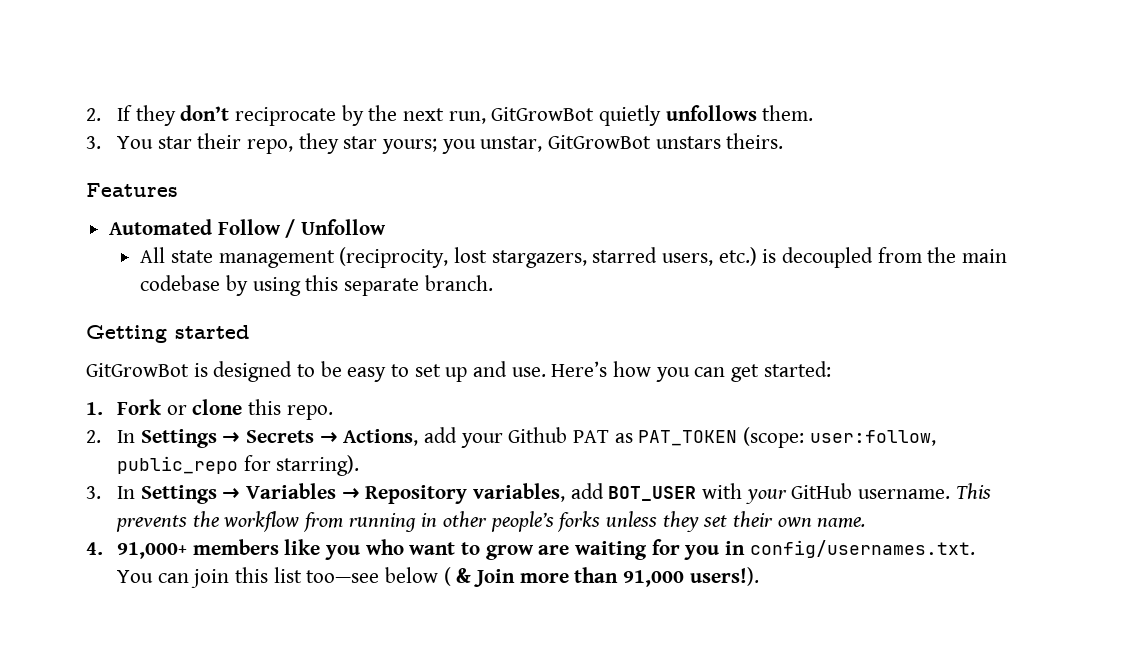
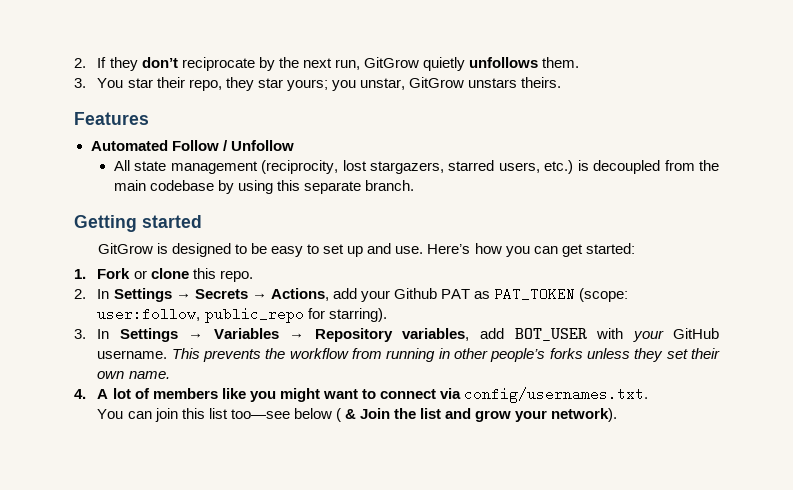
[491,107,595,121] GitGrowBot -> [363,57,419,68] GitGrow
[548,135,652,149] GitGrowBot -> [408,77,464,88] GitGrow
[86,363,189,377] GitGrowBot -> [97,243,153,254] GitGrow
[117,542,188,559] 91,000+ -> [97,388,150,399] A lot of
[365,539,404,555] who -> [279,388,320,402] might
[485,539,746,560] grow are waiting for you in -> [379,388,461,399] connect via
[519,567,759,587] more than 91,000 users!). -> [393,408,618,422] the list and grow your network).

